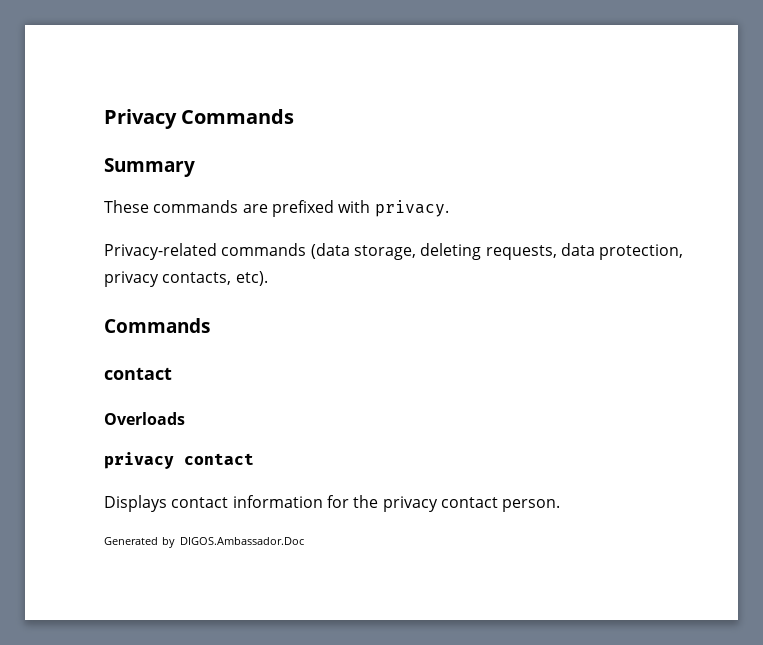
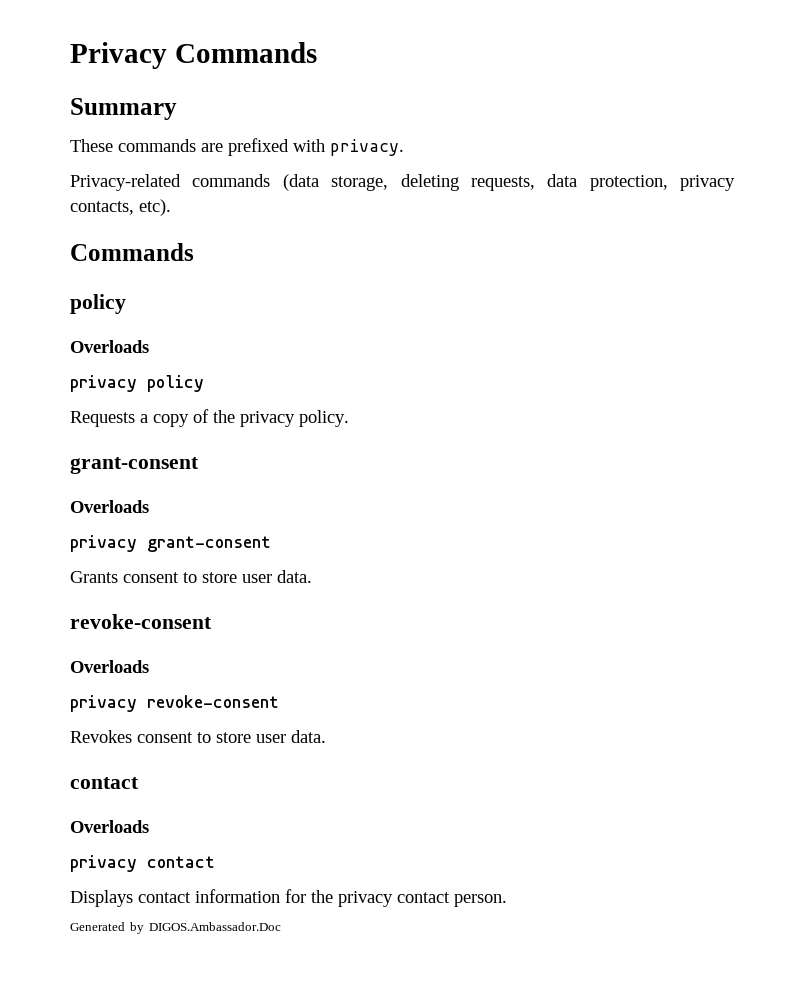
(210, 325) none -> [70,294,126,314] [70,340,149,353] [70,375,204,392] [70,409,349,427] [70,457,199,474] [70,500,149,513] [70,535,271,552] [70,570,312,583] [70,614,212,629] [70,660,149,673] [70,695,279,712] [70,730,326,743] // policy // Overloads // privacy policy // Requests a copy of the privacy policy. // grant-consent // Overloads // privacy grant-consent // Grants consent to store user data. // revoke-consent // Overloads // privacy revoke-consent // Revokes consent to store user data.

